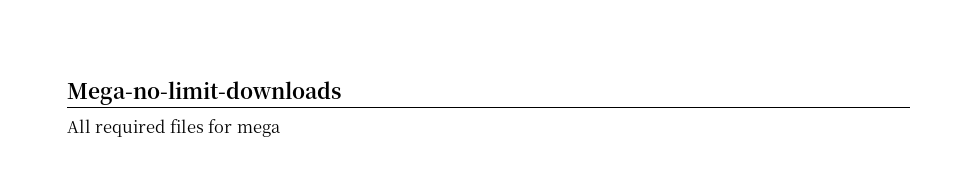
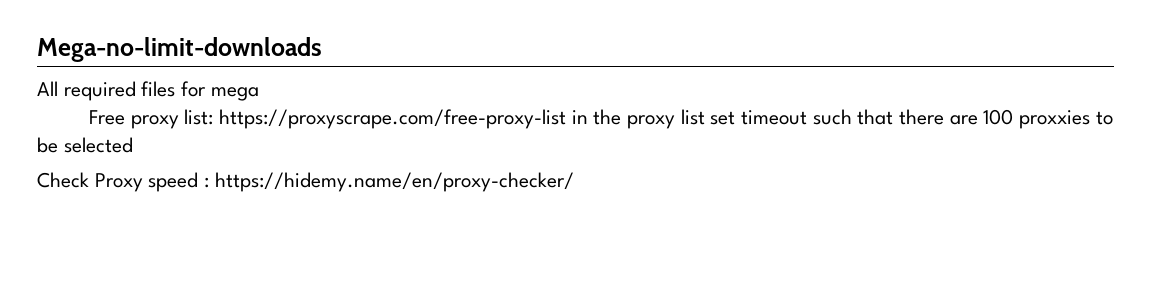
(281, 130) none -> [88,109,1113,129] [37,137,133,153] [37,172,574,192] // Free proxy list: https://proxyscrape.com/free-proxy-list in the proxy list set timeout such that there are 100 proxxies to be selected // Check Proxy speed : https://hidemy.name/en/proxy-checker/

